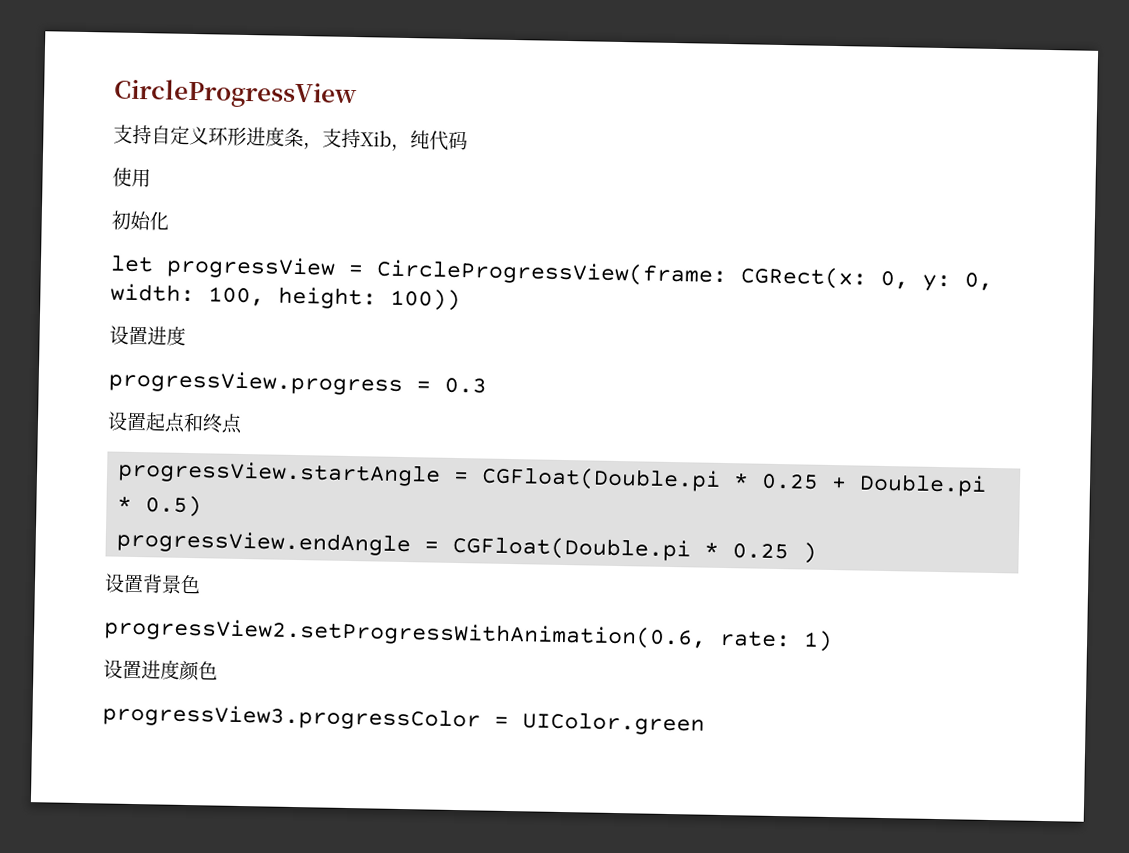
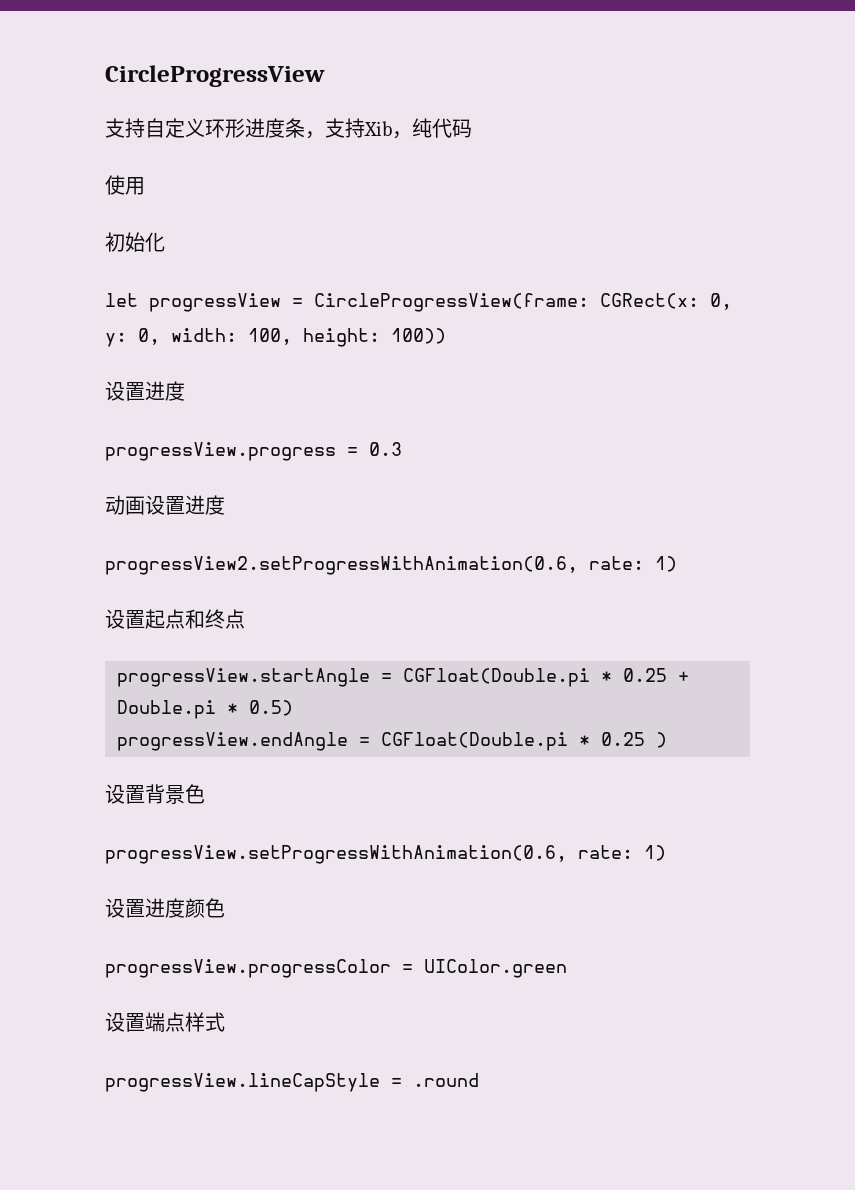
(487, 385) none -> [105,495,225,515] [105,556,677,575] // 动画设置进度 // progressView2.setProgressWithAnimation(0.6, rate: 1)
[103,617,707,650] progressView2.setProgressWithAnimation(0.6, -> [105,845,567,864] progressView.setProgressWithAnimation(0.6,
[102,703,481,732] progressView3.progressColor -> [105,959,391,978] progressView.progressColor
(705, 723) none -> [105,1012,225,1032] [105,1073,479,1092] // 设置端点样式 // progressView.lineCapStyle = .round

